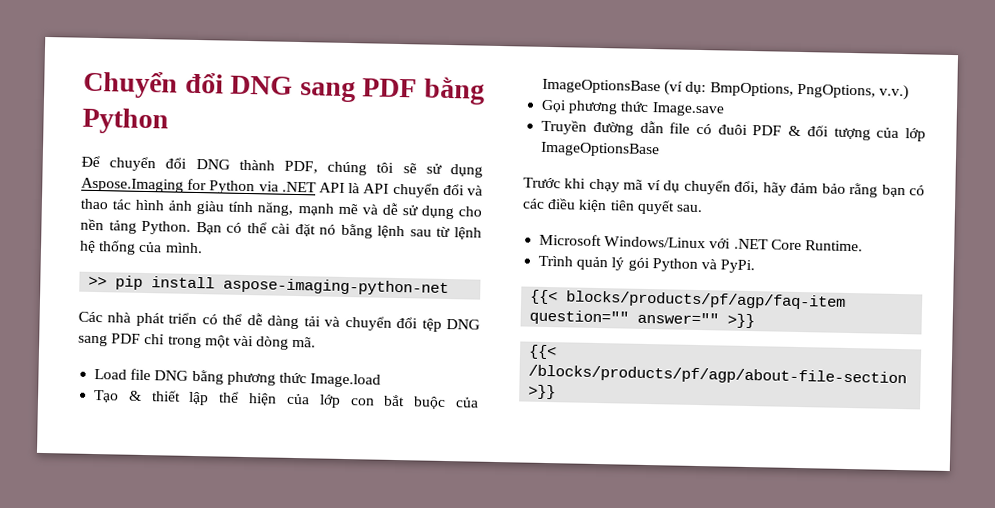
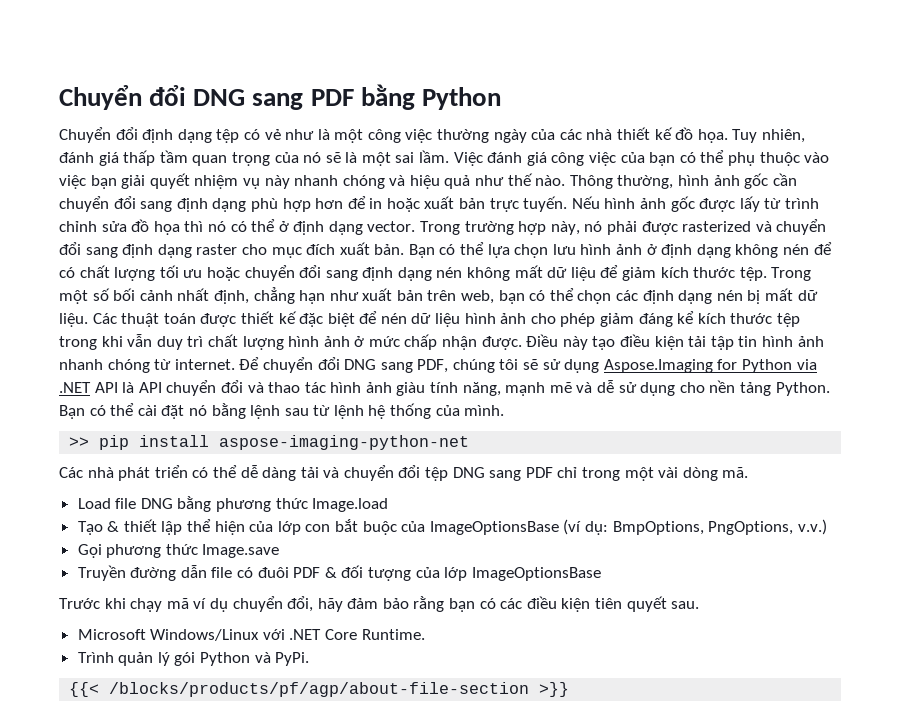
(169, 121) none -> [59,127,805,143] [59,150,830,166] [59,173,797,189] [59,196,819,212] [59,219,827,235] [59,242,832,258] [59,265,812,281] [59,287,818,304] [59,311,800,327] [59,334,824,350] [59,359,235,373] Chuyển đổi định dạng tệp có vẻ như là một công việc thường ngày của các nhà thiết kế đồ họa. Tuy nhiên, đánh giá thấp tầm quan trọng của nó sẽ là một sai lầm. Việc đánh giá công việc của bạn có thể phụ thuộc vào việc bạn giải quyết nhiệm vụ này nhanh chóng và hiệu quả như thế nào. Thông thường, hình ảnh gốc cần chuyển đổi sang định dạng phù hợp hơn để in hoặc xuất bản trực tuyến. Nếu hình ảnh gốc được lấy từ trình chỉnh sửa đồ họa thì nó có thể ở định dạng vector. Trong trường hợp này, nó phải được rasterized và chuyển đổi sang định dạng raster cho mục đích xuất bản. Bạn có thể lựa chọn lưu hình ảnh ở định dạng không nén để có chất lượng tối ưu hoặc chuyển đổi sang định dạng nén không mất dữ liệu để giảm kích thước tệp. Trong một số bối cảnh nhất định, chẳng hạn như xuất bản trên web, bạn có thể chọn các định dạng nén bị mất dữ liệu. Các thuật toán được thiết kế đặc biệt để nén dữ liệu hình ảnh cho phép giảm đáng kể kích thước tệp trong khi vẫn duy trì chất lượng hình ảnh ở mức chấp nhận được. Điều này tạo điều kiện tải tập tin hình ảnh nhanh chóng từ internet.
[238,159,275,171] thành -> [380,362,413,373] sang
[530,289,847,310] [529,309,756,329] // {{< blocks/products/pf/agp/faq-item question="" answer="" >}} -> (310, 659) none

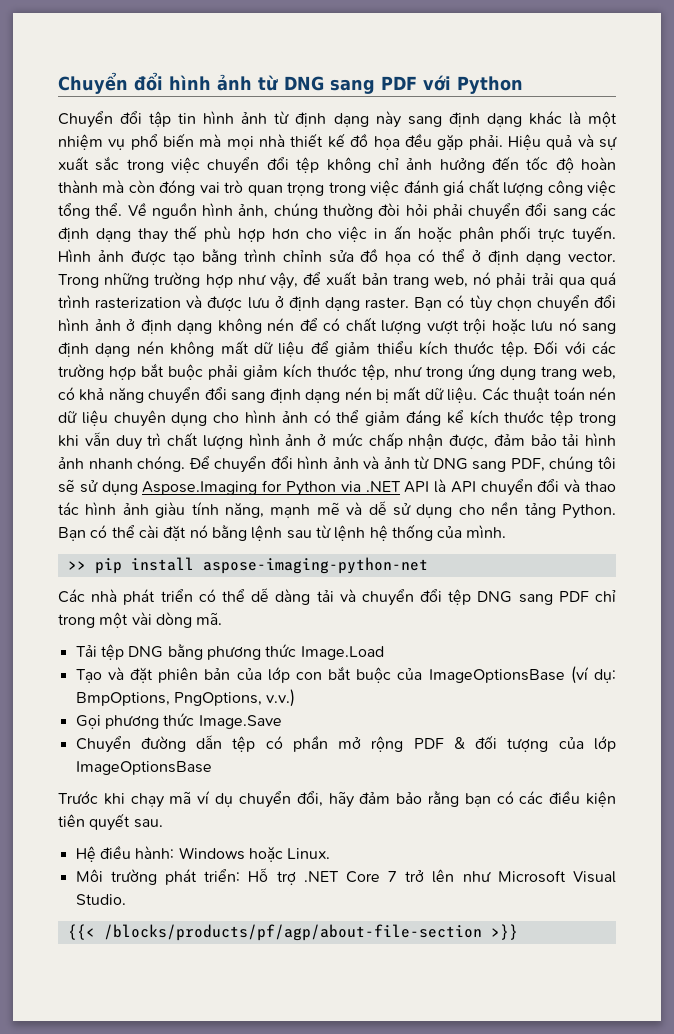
[59,84,415,110] Chuyển đổi DNG sang PDF bằng -> [58,72,451,94] Chuyển đổi hình ảnh từ DNG sang PDF với
[142,127,805,143] [59,150,830,166] [59,173,797,189] [59,196,247,212] định dạng tệp có vẻ như là một công việc thường ngày của các nhà thiết kế đồ họa. Tuy nhiên, đánh giá thấp tầm quan trọng của nó sẽ là một sai lầm. Việc đánh giá công việc của bạn có thể phụ thuộc vào việc bạn giải quyết nhiệm vụ này nhanh chóng và hiệu quả như thế nào. Thông thường, hình ảnh gốc cần chuyển đổi sang định dạng -> [149,111,617,128] [58,133,618,150] [58,156,616,174] [58,179,617,196] [58,202,616,220] [58,225,198,243] tập tin hình ảnh từ định dạng này sang định dạng khác là một nhiệm vụ phổ biến mà mọi nhà thiết kế đồ họa đều gặp phải. Hiệu quả và sự xuất sắc trong việc chuyển đổi tệp không chỉ ảnh hưởng đến tốc độ hoàn thành mà còn đóng vai trò quan trọng trong việc đánh giá chất lượng công việc tổng thể. Về nguồn hình ảnh, chúng thường đòi hỏi phải chuyển đổi sang các định dạng thay thế
[347,196,782,212] để in hoặc xuất bản trực tuyến. Nếu hình ảnh gốc được lấy từ -> [305,225,617,243] [58,248,237,265] cho việc in ấn hoặc phân phối trực tuyến. Hình ảnh được tạo bằng
[184,221,226,232] thì nó -> (412, 258) none
[464,219,827,235] [59,242,576,258] trường hợp này, nó phải được rasterized và chuyển đổi sang định dạng raster cho mục đích xuất bản. Bạn có thể lựa chọn lưu -> [104,271,616,289] [58,295,617,312] những trường hợp như vậy, để xuất bản trang web, nó phải trải qua quá trình rasterization và được lưu ở định dạng raster. Bạn có tùy chọn chuyển đổi
[159,265,322,281] tối ưu hoặc chuyển đổi -> [426,318,577,334] vượt trội hoặc lưu nó
(657, 274) none -> [376,341,413,354] thiểu
[771,267,812,281] [59,287,639,304] Trong một số bối cảnh nhất định, chẳng hạn như xuất bản trên web, bạn có thể chọn các -> [533,340,616,354] [58,363,616,380] [58,387,266,404] Đối với các trường hợp bắt buộc phải giảm kích thước tệp, như trong ứng dụng trang web, có khả năng chuyển đổi sang
[200,311,596,327] được thiết kế đặc biệt để nén dữ liệu hình ảnh cho phép -> [589,387,616,400] [58,410,360,427] nén dữ liệu chuyên dụng cho hình ảnh có thể
[481,334,824,350] [59,357,340,373] được. Điều này tạo điều kiện tải tập tin hình ảnh nhanh chóng từ internet. Để chuyển đổi -> [449,433,616,449] [58,456,430,473] được, đảm bảo tải hình ảnh nhanh chóng. Để chuyển đổi hình ảnh và ảnh từ
[77,498,137,509] Load file -> [75,644,124,660] Tải tệp
[312,498,389,512] Image.load -> [300,646,384,660] Image.Load
[107,519,245,535] & thiết lập thể hiện -> [107,667,231,683] và đặt phiên bản
[202,544,280,558] [77,565,289,581] Image.save // Truyền đường dẫn file có đuôi -> [198,715,282,729] [75,735,404,753] Image.Save // Chuyển đường dẫn tệp có phần mở rộng
[77,629,425,641] [77,652,310,666] Microsoft Windows/Linux với .NET Core Runtime. // Trình quản lý gói Python và PyPi. -> [75,845,331,862] [75,868,616,885] [75,894,126,905] Hệ điều hành: Windows hoặc Linux. // Môi trường phát triển: Hỗ trợ .NET Core 7 trở lên như Microsoft Visual Studio.

